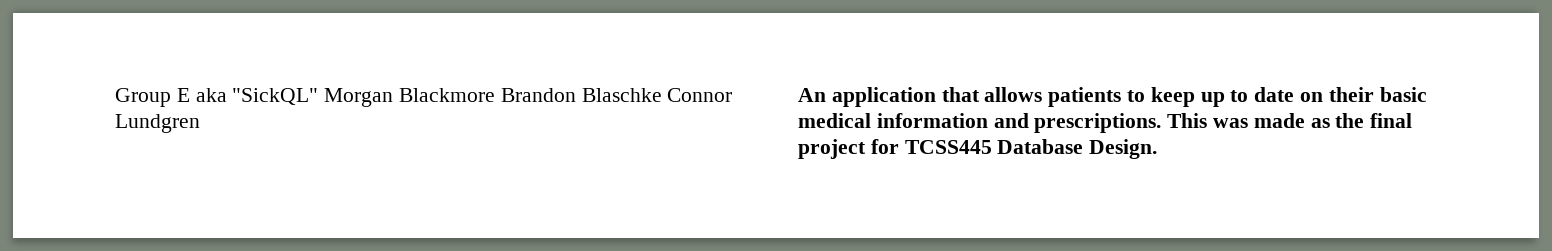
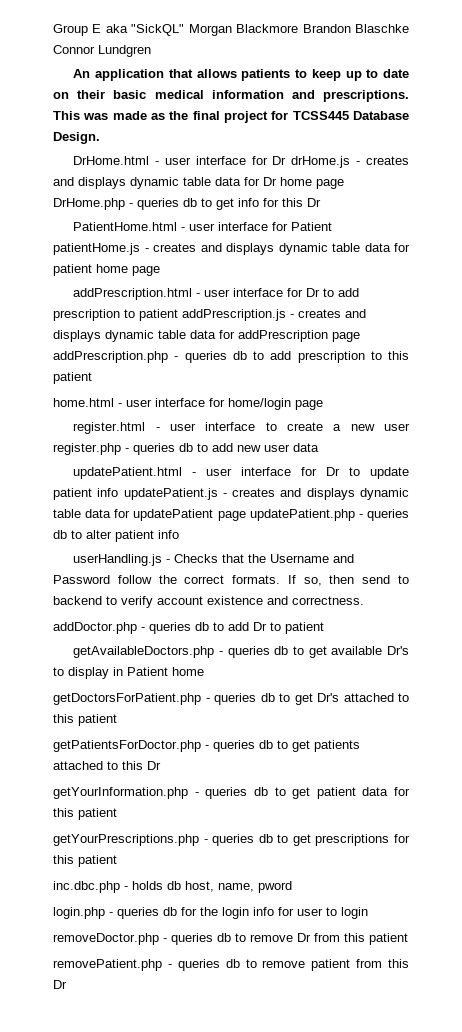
(1158, 149) none -> [73,156,410,168] [53,177,344,189] [53,198,321,210] [73,222,333,231] [53,243,410,255] [53,264,160,276] [73,288,360,300] [53,309,366,321] [53,330,360,342] [53,351,409,363] [53,372,92,384] [53,398,323,410] [73,422,411,434] [53,443,319,455] [73,467,409,479] [53,488,409,500] [53,509,410,521] [53,530,179,542] [73,554,355,566] [53,575,409,586] [53,596,364,608] [53,622,324,634] [73,646,410,658] [53,667,204,679] [53,693,409,705] [53,714,117,726] [53,740,360,752] [53,761,161,770] [53,787,410,799] [53,808,117,820] [53,834,410,846] [53,855,117,867] [53,881,292,893] [53,907,368,919] [53,933,408,945] [53,959,409,971] [53,980,67,989] // DrHome.html - user interface for Dr drHome.js - creates and displays dynamic table data for Dr home page DrHome.php - queries db to get info for this Dr // PatientHome.html - user interface for Patient patientHome.js - creates and displays dynamic table data for patient home page // addPrescription.html - user interface for Dr to add prescription to patient addPrescription.js - creates and displays dynamic table data for addPrescription page addPrescription.php - queries db to add prescription to this patient // home.html - user interface for home/login page // register.html - user interface to create a new user register.php - queries db to add new user data // updatePatient.html - user interface for Dr to update patient info updatePatient.js - creates and displays dynamic table data for updatePatient page updatePatient.php - queries db to alter patient info // userHandling.js - Checks that the Username and Password follow the correct formats. If so, then send to backend to verify account existence and correctness. // addDoctor.php - queries db to add Dr to patient // getAvailableDoctors.php - queries db to get available Dr's to display in Patient home // getDoctorsForPatient.php - queries db to get Dr's attached to this patient // getPatientsForDoctor.php - queries db to get patients attached to this Dr // getYourInformation.php - queries db to get patient data for this patient // getYourPrescriptions.php - queries db to get prescriptions for this patient // inc.dbc.php - holds db host, name, pword // login.php - queries db for the login info for user to login // removeDoctor.php - queries db to remove Dr from this patient // removePatient.php - queries db to remove patient from this Dr

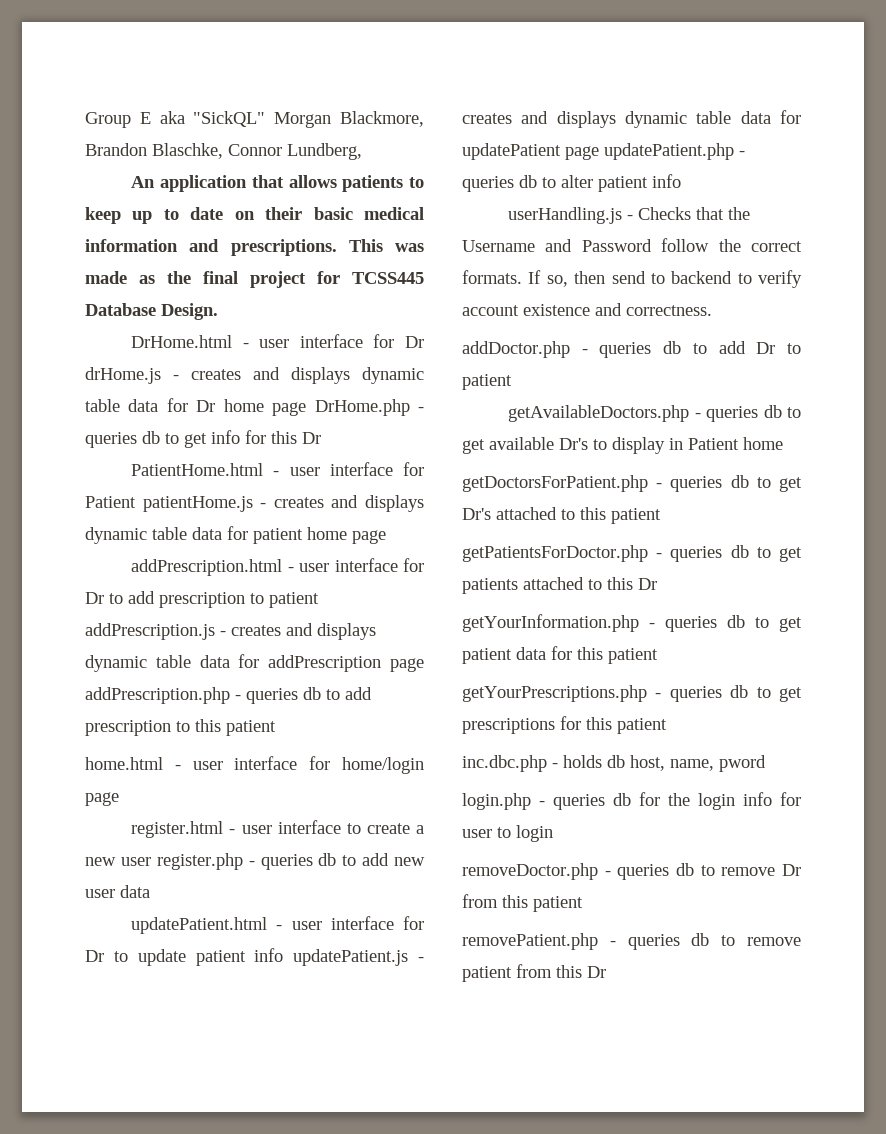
[236,24,409,33] [53,45,151,57] Blackmore Brandon Blaschke Connor Lundgren -> [340,111,424,127] [85,143,362,160] Blackmore, Brandon Blaschke, Connor Lundberg,

